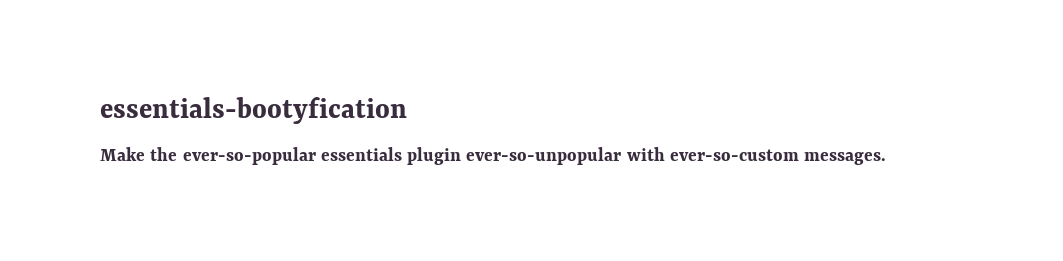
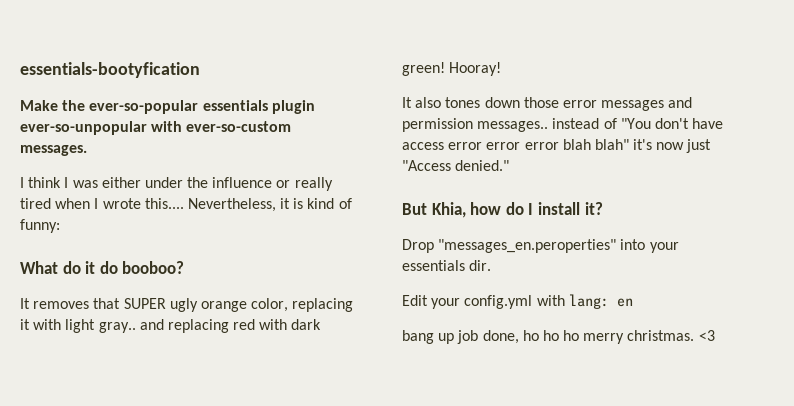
(887, 158) none -> [20,177,333,191] [20,198,352,212] [20,219,60,233] [20,261,185,274] [20,298,354,312] [20,319,322,333] [402,62,502,76] [402,97,693,111] [402,118,724,132] [402,139,712,153] [402,160,510,171] [402,202,603,218] [402,239,679,253] [402,260,492,271] [402,294,633,309] [402,330,715,344] // I think I was either under the influence or really tired when I wrote this.... Nevertheless, it is kind of funny: // What do it do booboo? // It removes that SUPER ugly orange color, replacing it with light gray.. and replacing red with dark green! Hooray! // It also tones down those error messages and permission messages.. instead of "You don't have access error error error blah blah" it's now just "Access denied." // But Khia, how do I install it? // Drop "messages_en.peroperties" into your essentials dir. // Edit your config.yml with lang: en // bang up job done, ho ho ho merry christmas. <3

